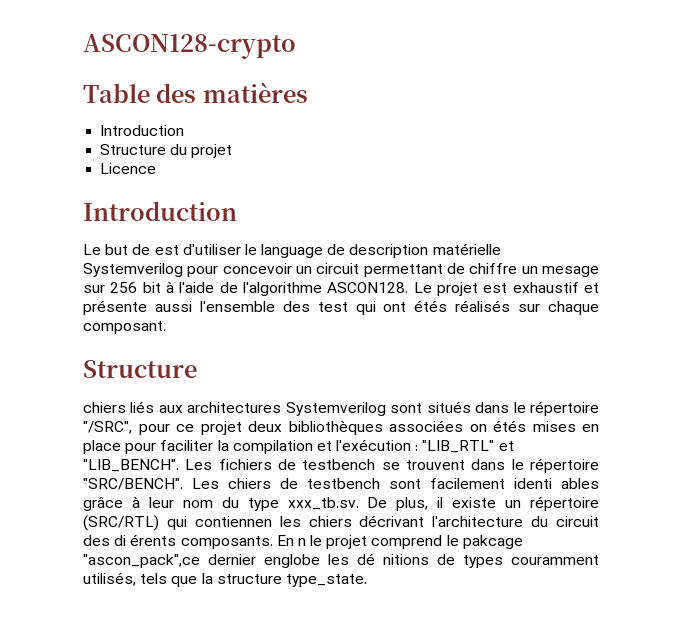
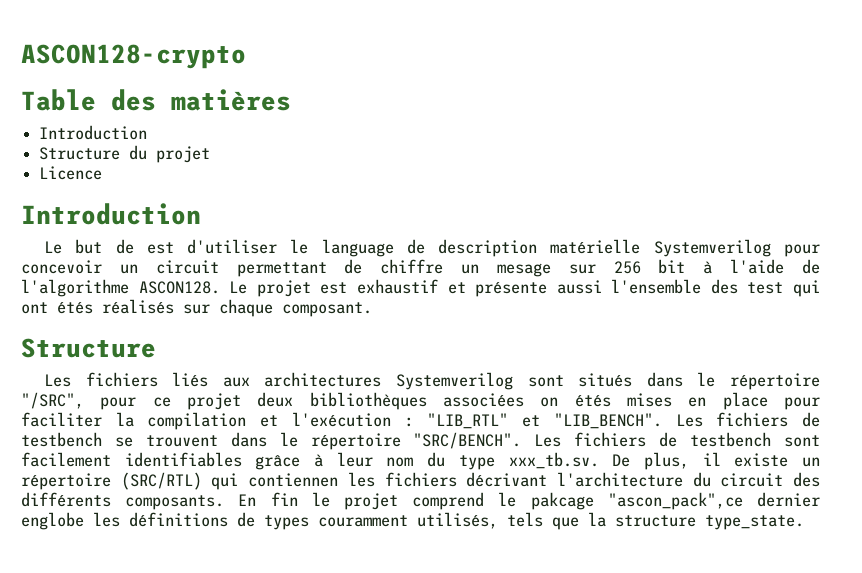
[83,402,126,413] chiers -> [44,372,158,387] Les fichiers
[228,478,271,489] chiers -> [574,432,647,447] fichiers
[514,478,599,489] identi ables -> [124,452,242,467] identifiables
[308,516,352,527] chiers -> [384,472,457,487] fichiers
[114,534,177,546] di érents -> [21,492,111,507] différents
[297,538,306,546] n -> [270,492,298,506] fin
[357,553,429,565] dé nitions -> [129,512,228,527] définitions

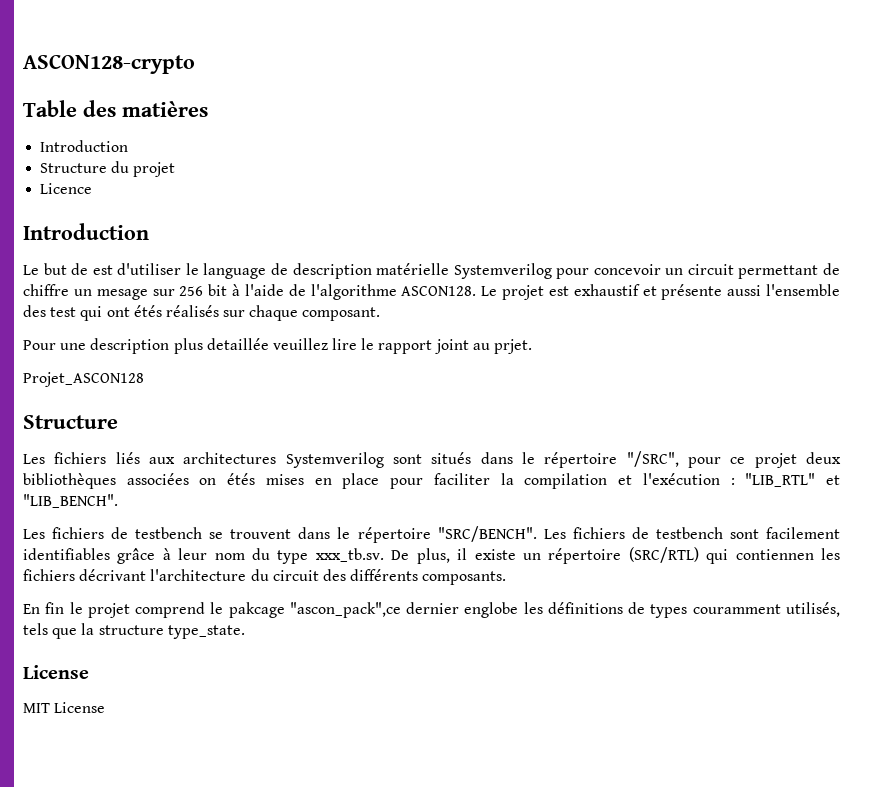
(372, 309) none -> [23,338,533,354] [23,372,144,387] // Pour une description plus detaillée veuillez lire le rapport joint au prjet. // Projet_ASCON128
(662, 421) none -> (118, 501) //
(225, 502) none -> (507, 578) //
(804, 522) none -> [23,665,89,679] [23,702,106,713] // License // MIT License

